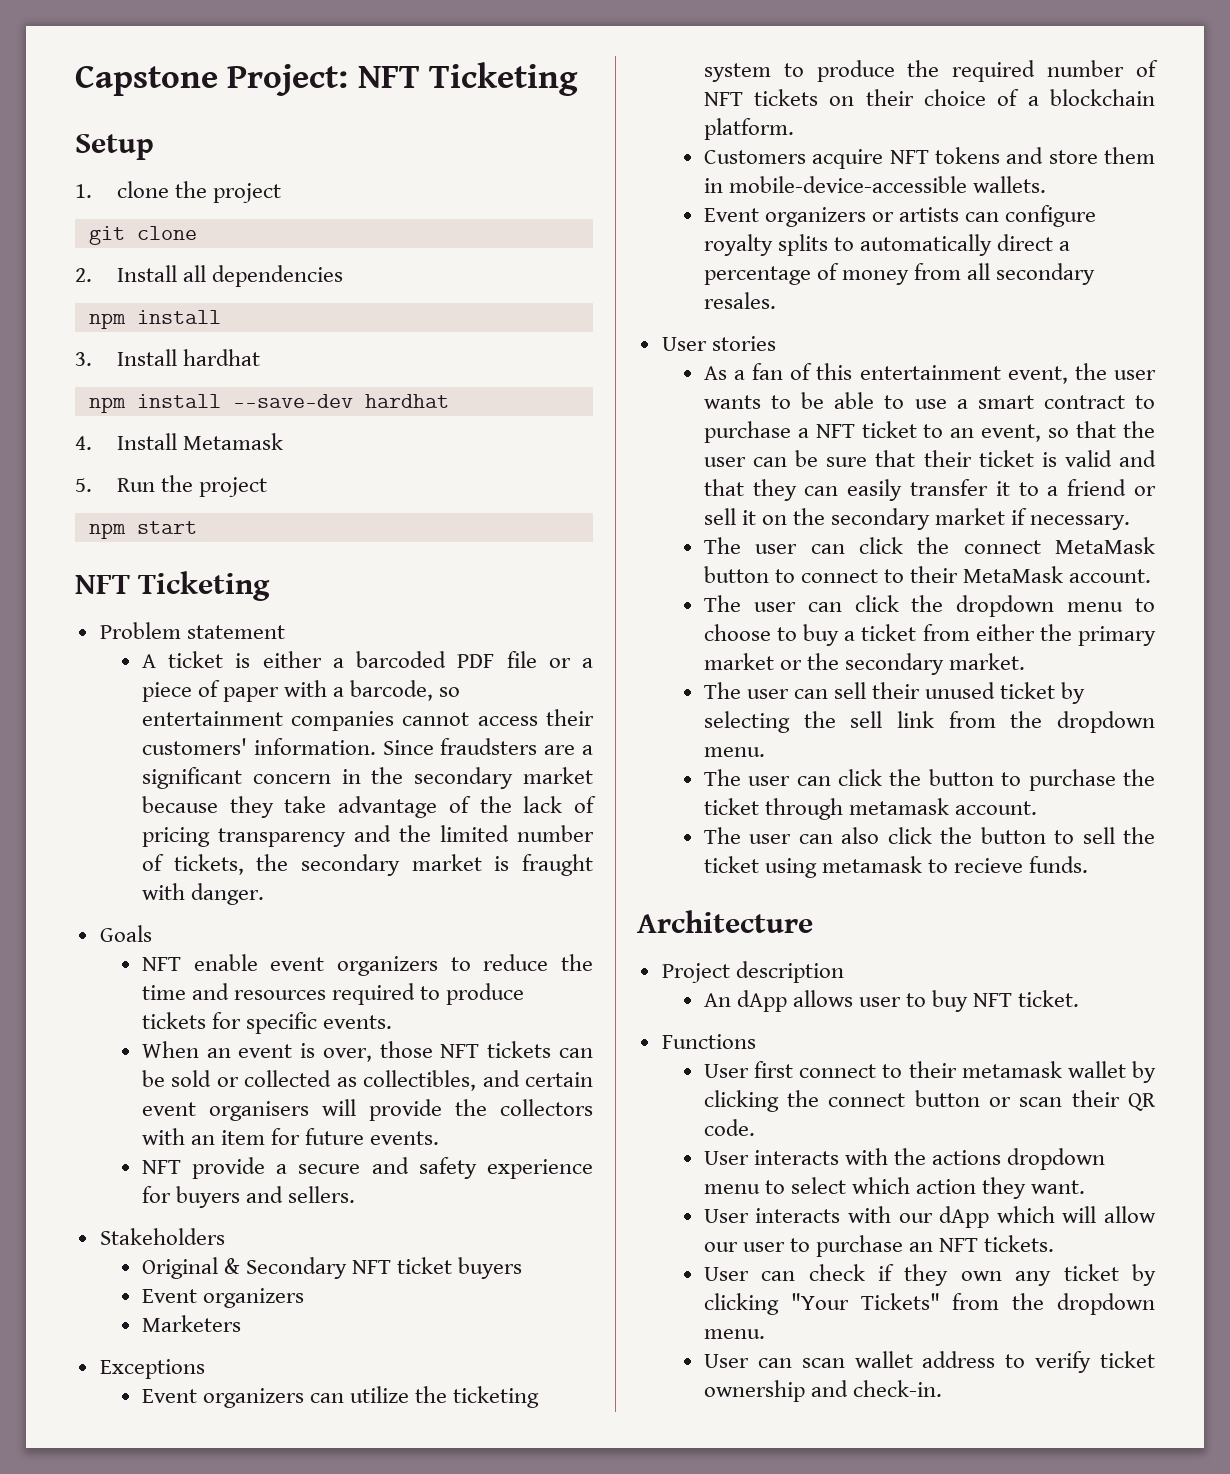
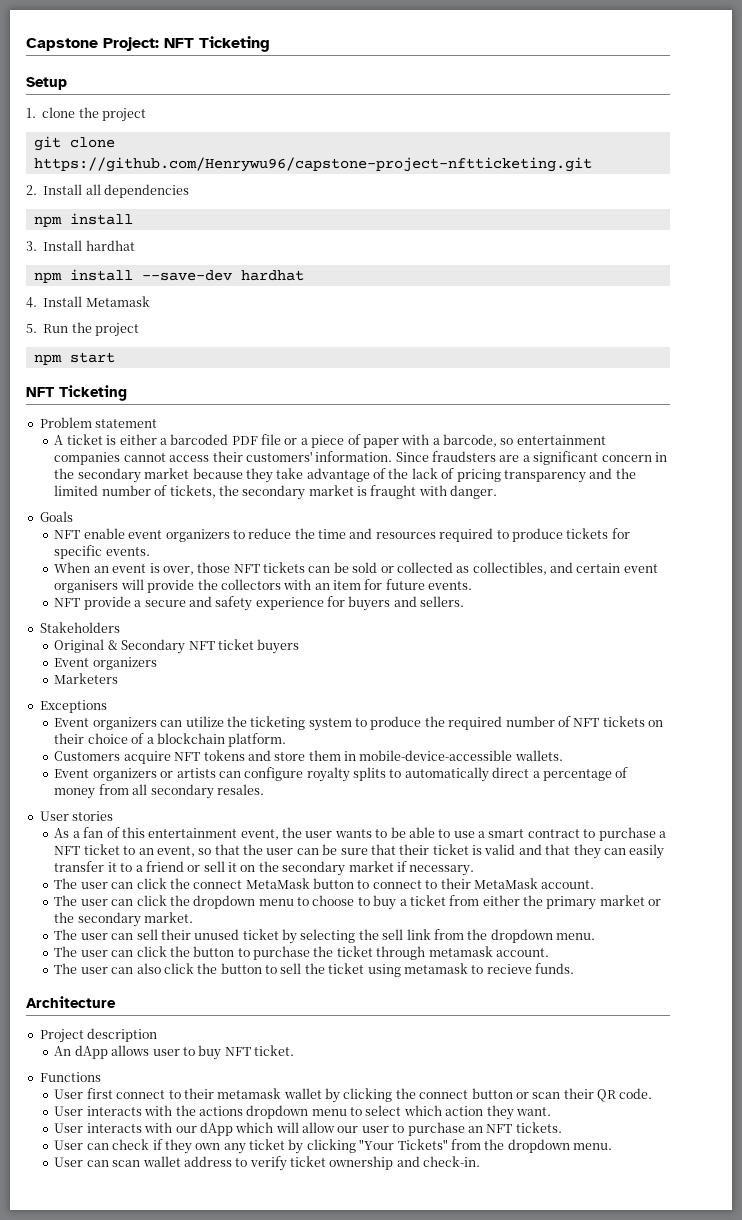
(197, 233) none -> [33,157,592,172] https://github.com/Henrywu96/capstone-project-nftticketing.git

